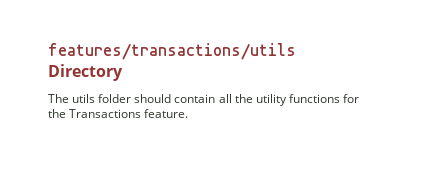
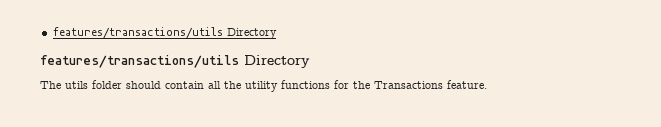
[48,43,296,60] [48,64,123,81] features/transactions/utils Directory -> [52,27,277,39] [40,55,310,68] features/transactions/utils Directory // features/transactions/utils Directory

